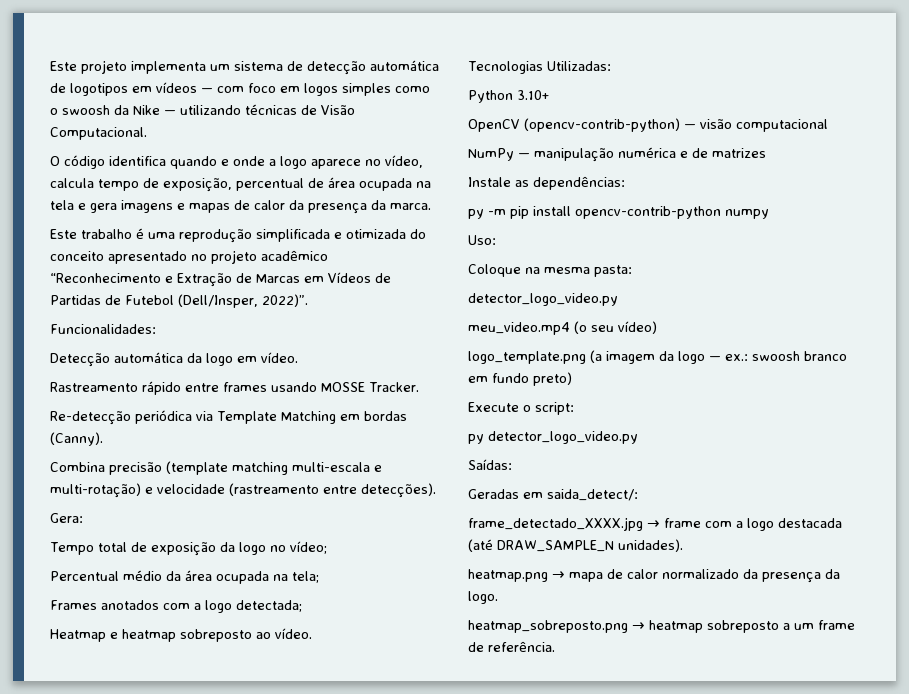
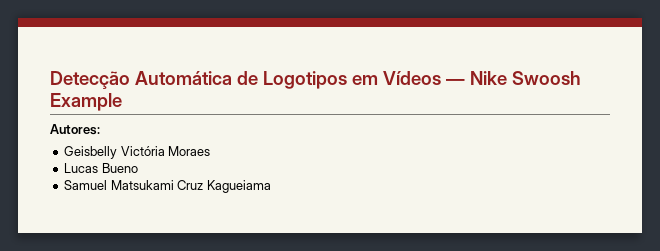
[50,60,439,75] [50,82,430,96] [50,104,355,115] [50,127,147,140] [50,155,423,169] [50,177,431,192] [50,200,431,214] [50,228,426,243] [50,250,328,264] [50,272,391,287] [50,294,308,308] [50,324,156,334] [50,352,298,367] [50,381,419,395] [50,410,407,425] [50,432,103,446] [50,461,382,475] [50,483,436,498] [50,513,83,523] [50,541,327,556] [50,570,319,584] [50,600,302,613] [50,628,312,642] [468,61,611,74] [468,90,549,103] [468,118,828,132] [468,147,766,162] [468,176,625,190] [468,206,769,219] [468,235,496,245] [468,264,632,277] [468,293,618,306] [468,321,657,335] [468,350,847,364] [468,372,572,386] [468,402,574,415] [468,431,638,444] [468,459,512,470] [468,489,638,501] [468,517,842,531] [468,539,683,552] [468,569,840,583] [468,591,498,604] [468,620,855,633] [468,641,555,652] Este projeto implementa um sistema de detecção automática de logotipos em vídeos — com foco em logos simples como o swoosh da Nike — utilizando técnicas de Visão Computacional. // O código identifica quando e onde a logo aparece no vídeo, calcula tempo de exposição, percentual de área ocupada na tela e gera imagens e mapas de calor da presença da marca. // Este trabalho é uma reprodução simplificada e otimizada do conceito apresentado no projeto acadêmico “Reconhecimento e Extração de Marcas em Vídeos de Partidas de Futebol (Dell/Insper, 2022)”. // Funcionalidades: // Detecção automática da logo em vídeo. // Rastreamento rápido entre frames usando MOSSE Tracker. // Re-detecção periódica via Template Matching em bordas (Canny). // Combina precisão (template matching multi-escala e multi-rotação) e velocidade (rastreamento entre detecções). // Gera: // Tempo total de exposição da logo no vídeo; // Percentual médio da área ocupada na tela; // Frames anotados com a logo detectada; // Heatmap e heatmap sobreposto ao vídeo. // Tecnologias Utilizadas: // Python 3.10+ // OpenCV (opencv-contrib-python) — visão computacional // NumPy — manipulação numérica e de matrizes // Instale as dependências: // py -m pip install opencv-contrib-python numpy // Uso: // Coloque na mesma pasta: // detector_logo_video.py // meu_video.mp4 (o seu vídeo) // logo_template.png (a imagem da logo — ex.: swoosh branco em fundo preto) // Execute o script: // py detector_logo_video.py // Saídas: // Geradas em saida_detect/: // frame_detectado_XXXX.jpg → frame com a logo destacada (até DRAW_SAMPLE_N unidades). // heatmap.png → mapa de calor normalizado da presença da logo. // heatmap_sobreposto.png → heatmap sobreposto a um frame de referência. -> [50,71,581,89] [50,93,122,111] [50,124,100,135] [64,146,211,159] [64,163,138,173] [64,180,271,193] Detecção Automática de Logotipos em Vídeos — Nike Swoosh Example // Autores: // Geisbelly Victória Moraes // Lucas Bueno // Samuel Matsukami Cruz Kagueiama

